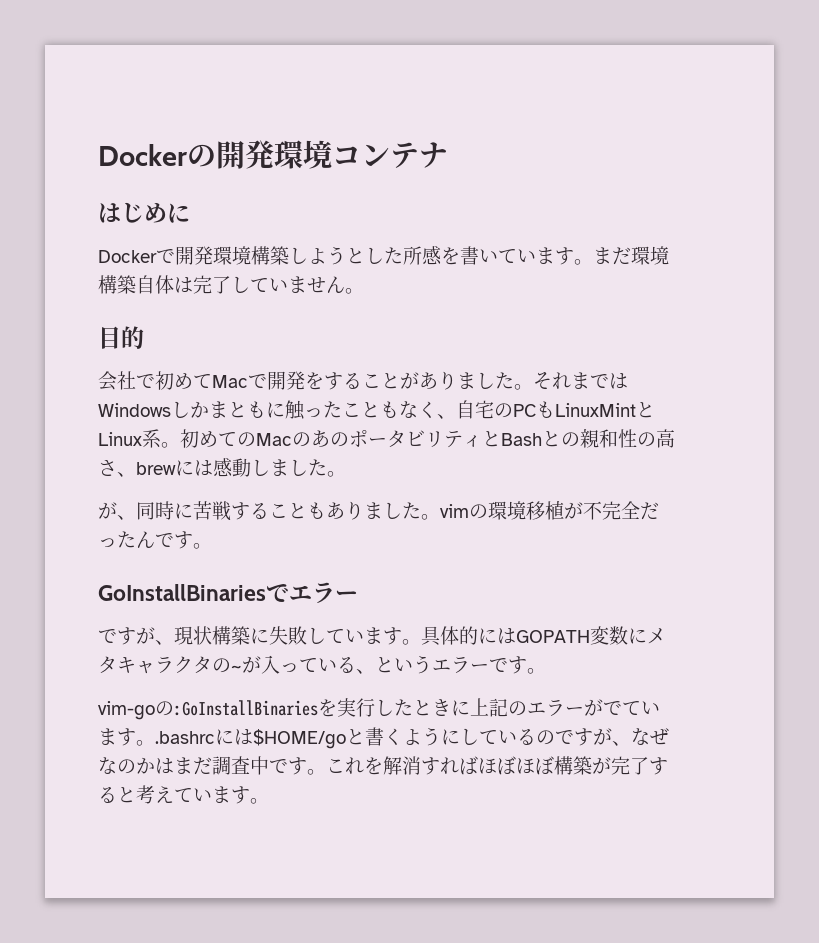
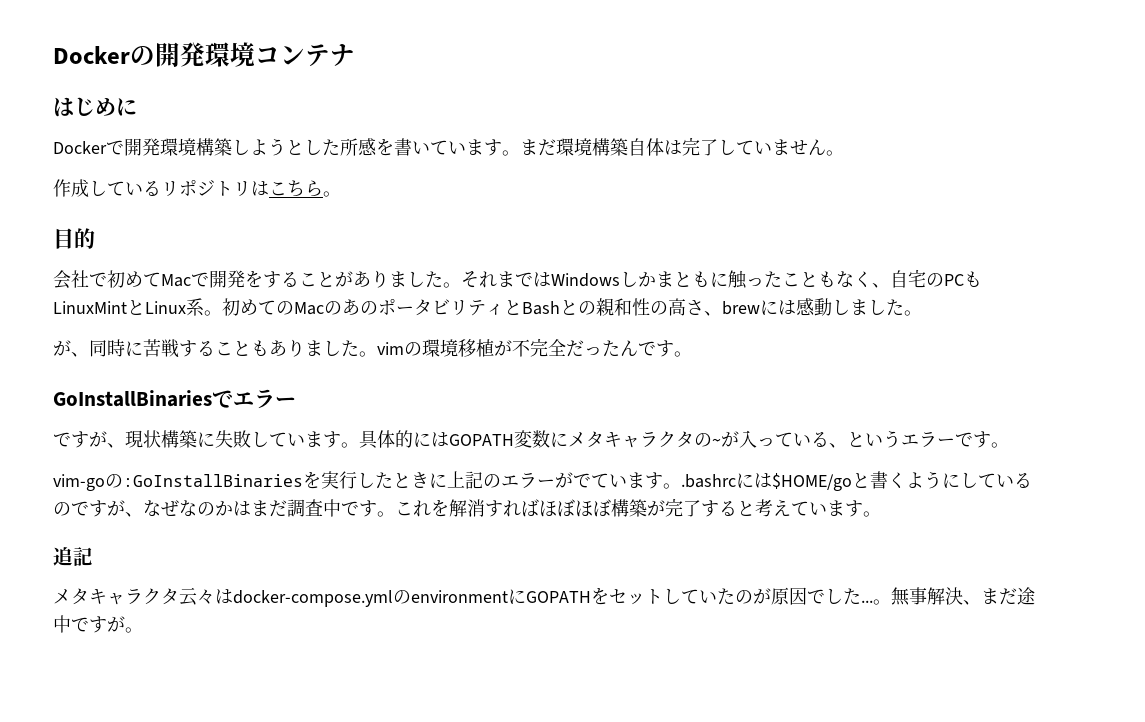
(364, 291) none -> [53,179,341,197] // 作成しているリポジトリはこちら。
(269, 801) none -> [53,547,93,566] [53,587,1035,607] [53,615,143,633] // 追記 // メタキャラクタ云々はdocker-compose.ymlのenvironmentにGOPATHをセットしていたのが原因でした...。無事解決、まだ途中ですが。

